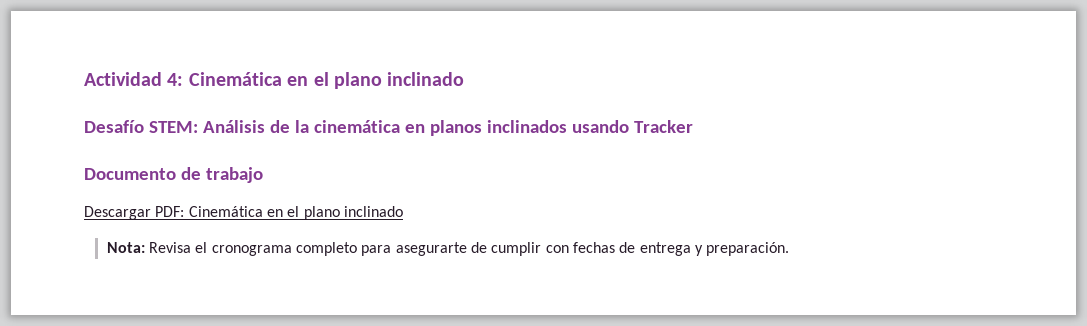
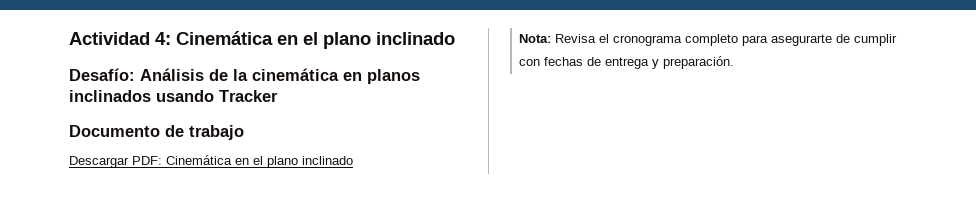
[84,120,198,133] Desafío STEM: -> [69,68,135,81] Desafío:

